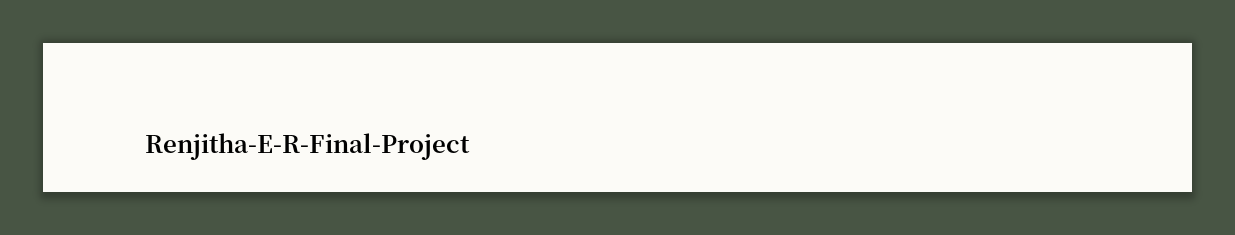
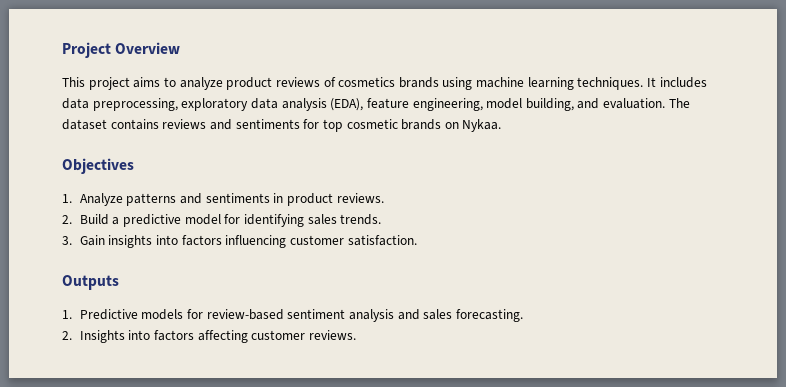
[145,133,470,160] Renjitha-E-R-Final-Project -> [62,42,181,58] [62,77,707,90] [62,98,690,111] [62,119,502,132] [62,158,134,174] [62,193,384,206] [62,214,382,227] [62,235,417,248] [62,275,119,290] [62,309,523,322] [62,330,356,343] Project Overview // This project aims to analyze product reviews of cosmetics brands using machine learning techniques. It includes data preprocessing, exploratory data analysis (EDA), feature engineering, model building, and evaluation. The dataset contains reviews and sentiments for top cosmetic brands on Nykaa. // Objectives // 1. Analyze patterns and sentiments in product reviews. // 2. Build a predictive model for identifying sales trends. // 3. Gain insights into factors influencing customer satisfaction. // Outputs // 1. Predictive models for review-based sentiment analysis and sales forecasting. // 2. Insights into factors affecting customer reviews.

